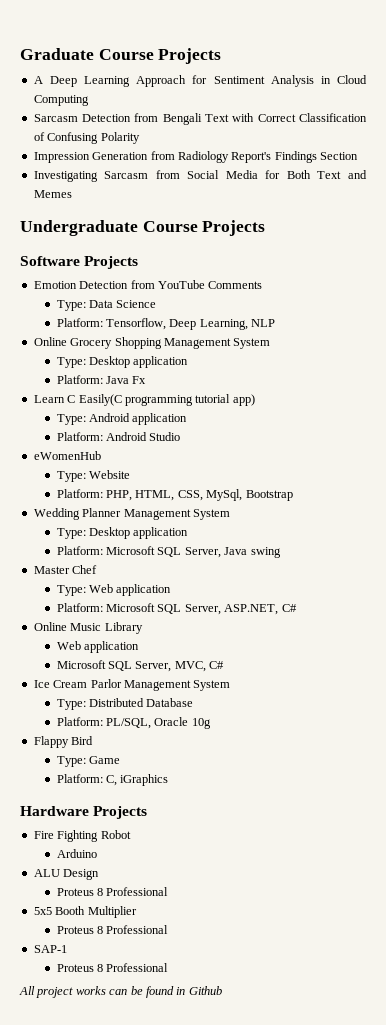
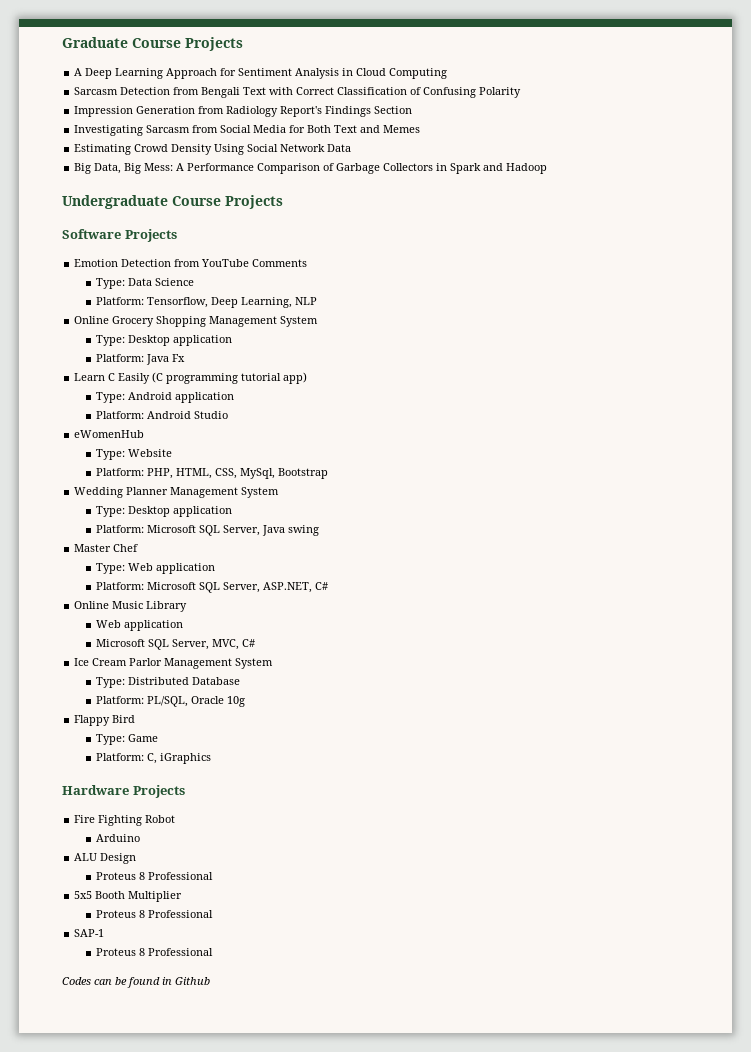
(72, 194) none -> [74,144,352,155] [74,163,548,174] // Estimating Crowd Density Using Social Network Data // Big Data, Big Mess: A Performance Comparison of Garbage Collectors in Spark and Hadoop
[78,394,122,406] Easily(C -> [118,372,164,384] Easily (C
[19,986,106,998] All project works -> [62,977,91,985] Codes

